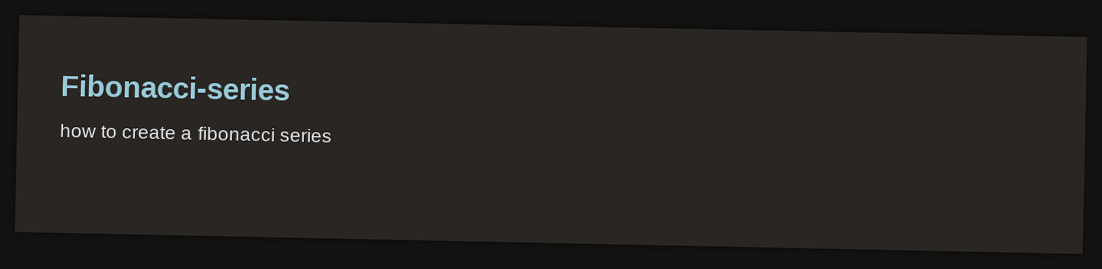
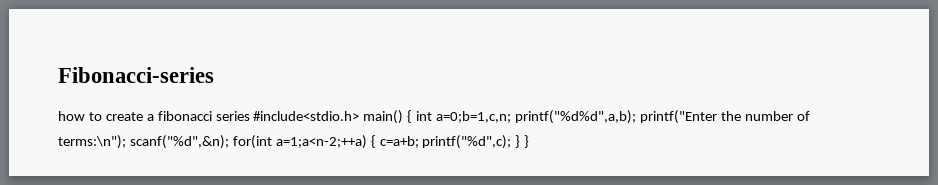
(333, 135) none -> [253,110,810,124] [58,135,530,149] #include<stdio.h> main() { int a=0;b=1,c,n; printf("%d%d",a,b); printf("Enter the number of terms:\n"); scanf("%d",&n); for(int a=1;a<n-2;++a) { c=a+b; printf("%d",c); } }

